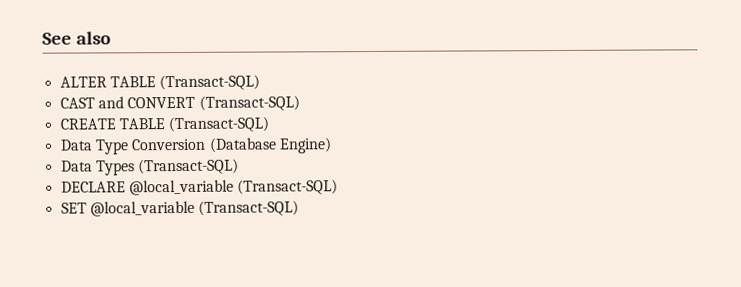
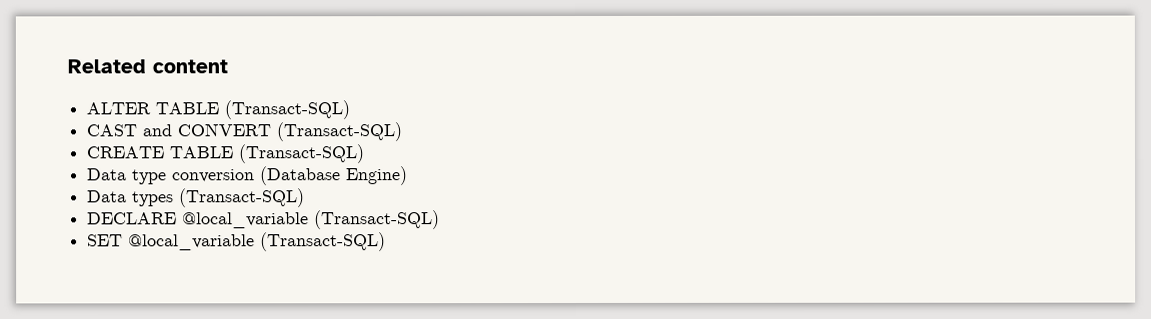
[42,31,111,45] See also -> [67,59,228,74] Related content
[94,138,207,155] Type Conversion -> [132,169,256,185] type conversion
[95,160,135,176] Types -> [132,191,175,207] types

